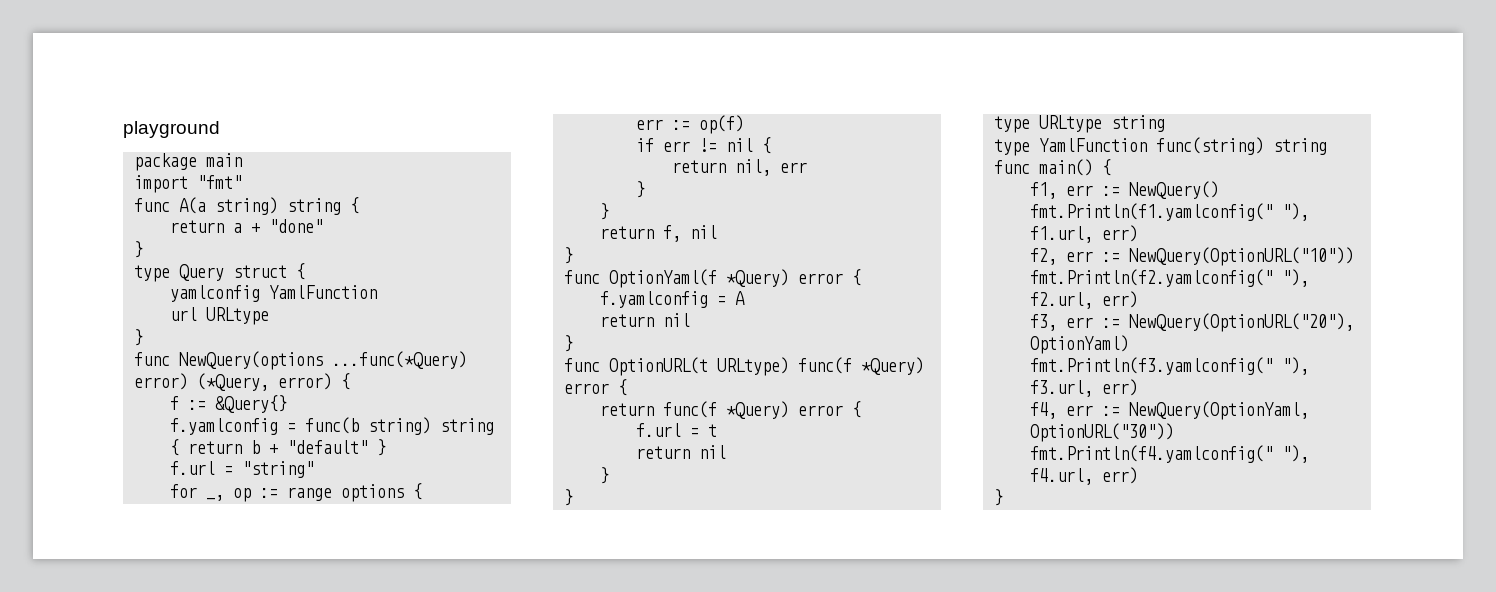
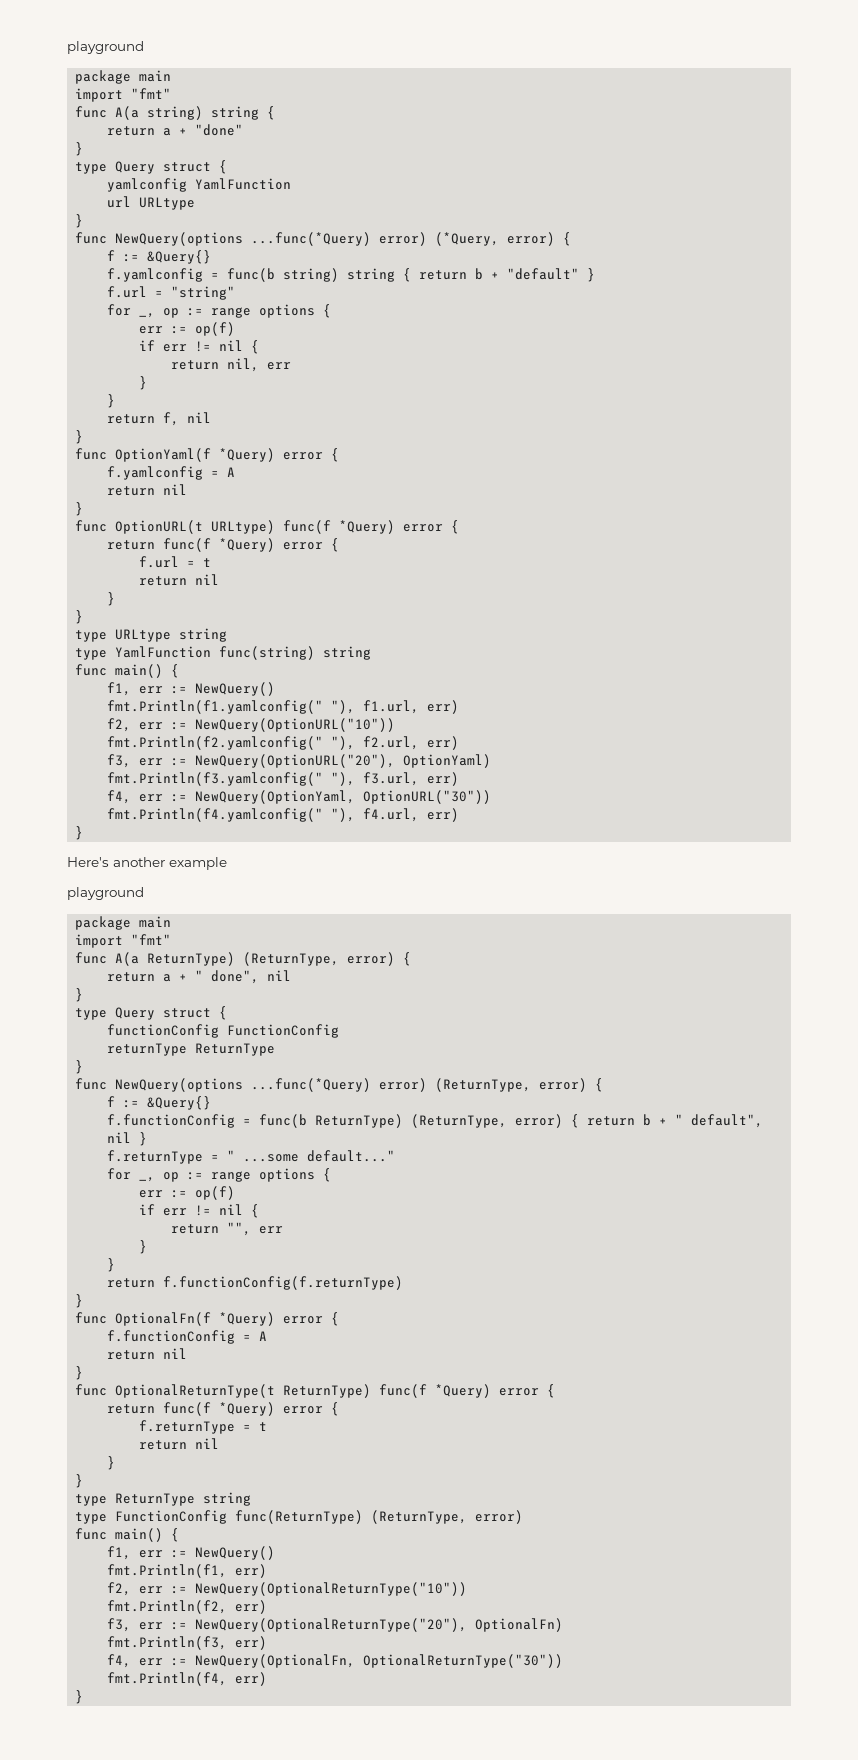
(1004, 497) none -> [67,857,227,870] [67,887,144,900] [75,916,172,930] [75,934,172,948] [75,952,412,966] [107,970,292,984] [75,988,84,1002] [75,1006,228,1020] [107,1024,340,1038] [107,1043,276,1056] [75,1060,84,1074] [75,1078,604,1092] [107,1096,212,1110] [107,1114,764,1128] [107,1132,148,1146] [107,1150,396,1164] [107,1168,332,1182] [139,1186,236,1200] [139,1204,260,1218] [171,1222,284,1236] [139,1240,148,1254] [107,1258,116,1272] [107,1276,404,1290] [75,1294,84,1308] [75,1312,340,1326] [107,1330,268,1344] [107,1348,188,1360] [75,1366,84,1380] [75,1384,556,1398] [107,1402,340,1416] [139,1420,268,1434] [139,1438,220,1450] [107,1456,116,1470] [75,1474,84,1488] [75,1492,252,1506] [75,1510,524,1524] [75,1528,180,1542] [107,1546,276,1560] [107,1564,268,1578] [107,1582,468,1596] [107,1600,268,1614] [107,1618,564,1632] [107,1636,268,1650] [107,1654,564,1668] [107,1672,268,1686] [75,1690,84,1704] // Here's another example // playground // package main // import "fmt" // func A(a ReturnType) (ReturnType, error) { // return a + " done", nil // } // type Query struct { // functionConfig FunctionConfig // returnType ReturnType // } // func NewQuery(options ...func(*Query) error) (ReturnType, error) { // f := &Query{} // f.functionConfig = func(b ReturnType) (ReturnType, error) { return b + " default", nil } // f.returnType = " ...some default..." // for _, op := range options { // err := op(f) // if err != nil { // return "", err // } // } // return f.functionConfig(f.returnType) // } // func OptionalFn(f *Query) error { // f.functionConfig = A // return nil // } // func OptionalReturnType(t ReturnType) func(f *Query) error { // return func(f *Query) error { // f.returnType = t // return nil // } // } // type ReturnType string // type FunctionConfig func(ReturnType) (ReturnType, error) // func main() { // f1, err := NewQuery() // fmt.Println(f1, err) // f2, err := NewQuery(OptionalReturnType("10")) // fmt.Println(f2, err) // f3, err := NewQuery(OptionalReturnType("20"), OptionalFn) // fmt.Println(f3, err) // f4, err := NewQuery(OptionalFn, OptionalReturnType("30")) // fmt.Println(f4, err) // }

